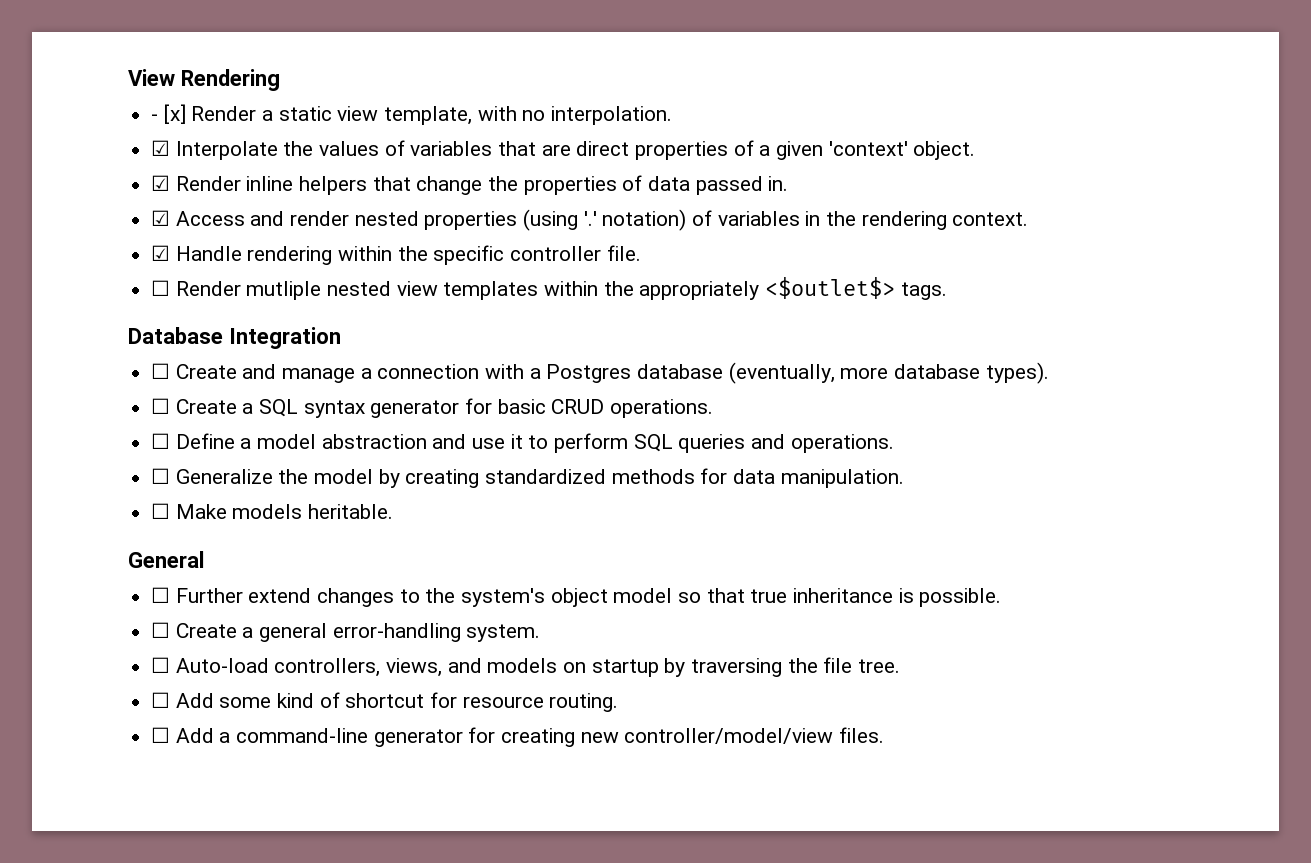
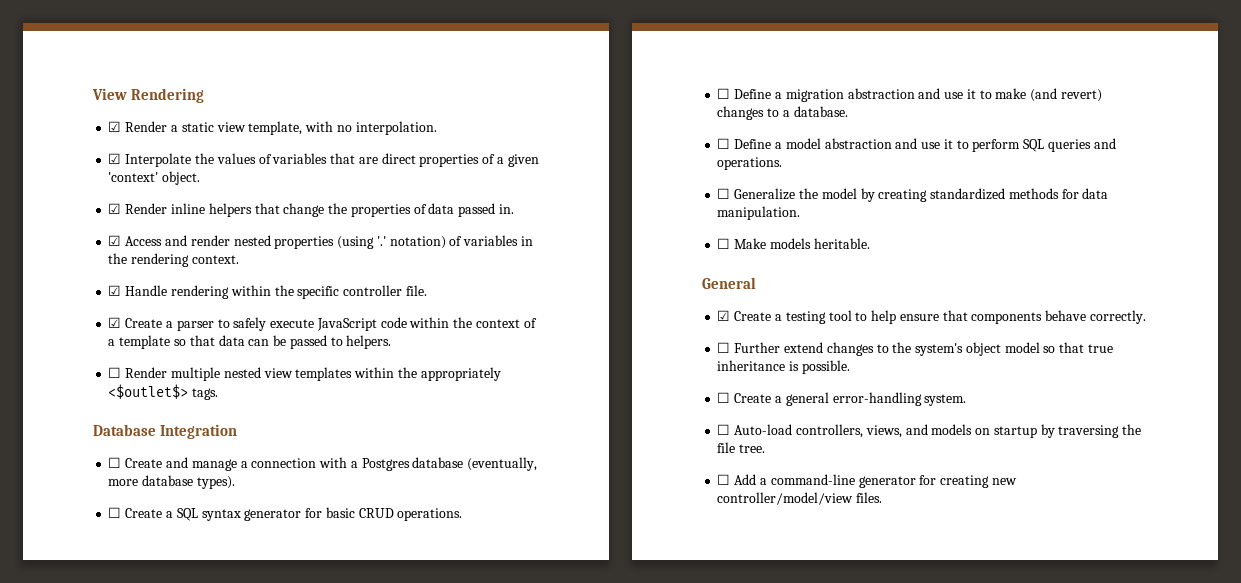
[151,104,186,124] - [x] -> [108,121,122,132] ☑
(641, 253) none -> [108,317,537,331] [108,335,392,349] // ☑ Create a parser to safely execute JavaScript code within the context of a template so that data can be passed to helpers.
[246,281,322,300] mutliple -> [170,367,220,381] multiple
(714, 408) none -> [717,88,1102,102] [717,106,848,120] // ☐ Define a migration abstraction and use it to make (and revert) changes to a database.
(204, 559) none -> [717,310,1146,324] // ☑ Create a testing tool to help ensure that components behave correctly.
[151,692,619,712] // ☐ Add some kind of shortcut for resource routing. -> (766, 448) none

